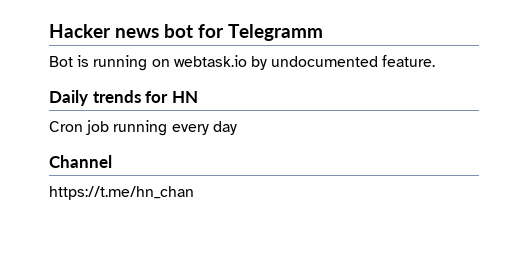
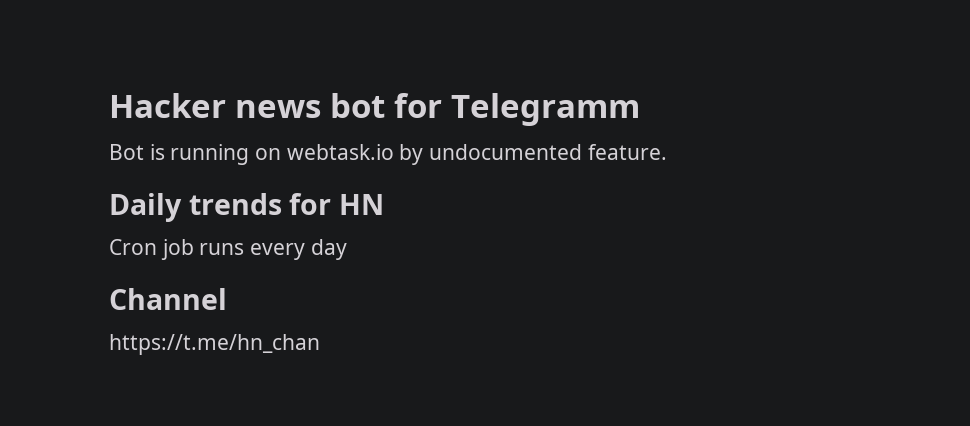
[113,120,168,136] running -> [199,243,245,255] runs

